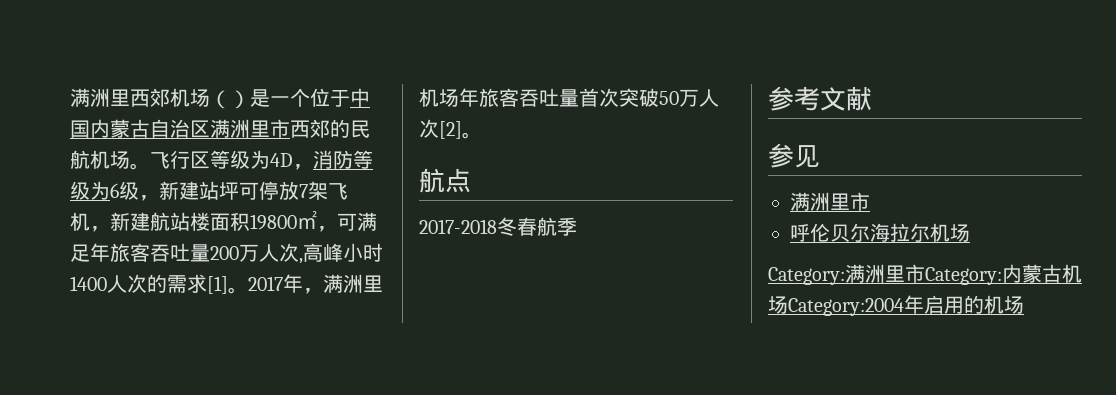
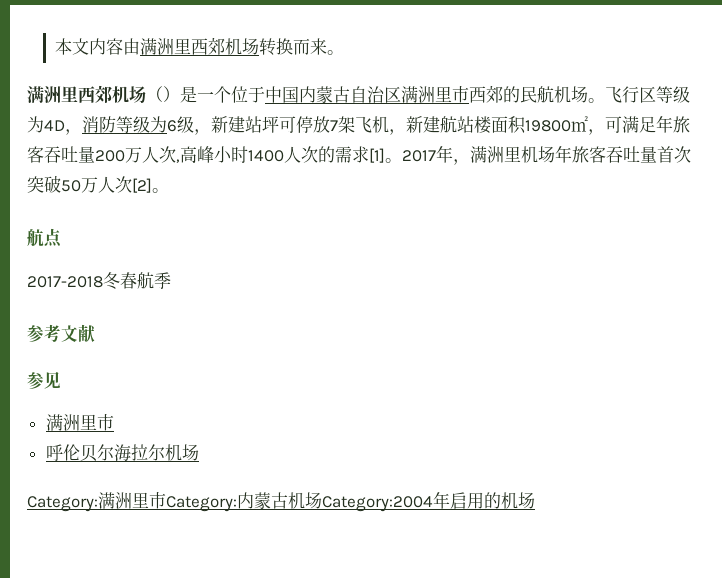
(70, 97) none -> [54,37,344,56] 本文内容由满洲里西郊机场转换而来。 //

